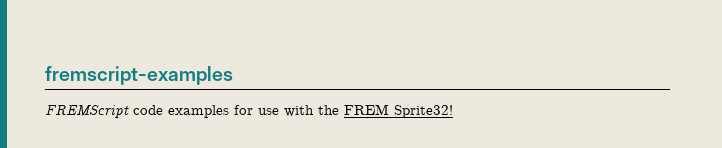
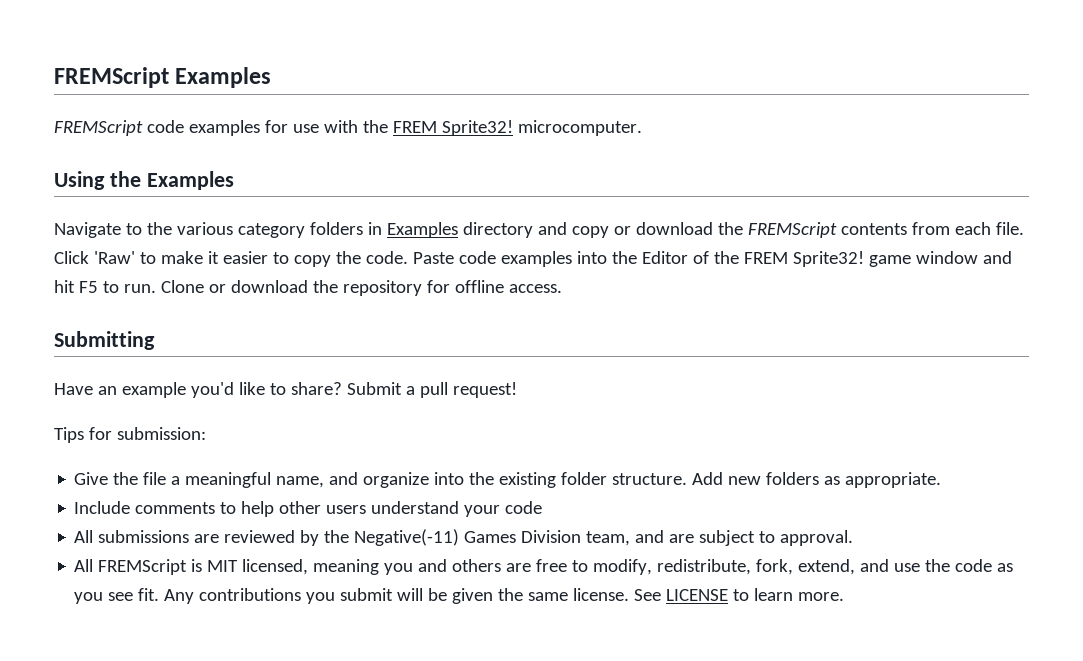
[45,66,233,85] fremscript-examples -> [54,67,272,88] FREMScript Examples
(453, 111) none -> [517,120,642,136] [54,171,234,190] [54,222,1024,238] [54,251,1012,267] [54,280,562,296] [54,331,155,350] [54,382,517,398] [54,427,206,443] [74,472,942,488] [74,501,543,517] [74,529,854,546] [74,559,1014,575] [74,588,845,604] microcomputer. // Using the Examples // Navigate to the various category folders in Examples directory and copy or download the FREMScript contents from each file. Click 'Raw' to make it easier to copy the code. Paste code examples into the Editor of the FREM Sprite32! game window and hit F5 to run. Clone or download the repository for offline access. // Submitting // Have an example you'd like to share? Submit a pull request! // Tips for submission: // Give the file a meaningful name, and organize into the existing folder structure. Add new folders as appropriate. // Include comments to help other users understand your code // All submissions are reviewed by the Negative(-11) Games Division team, and are subject to approval. // All FREMScript is MIT licensed, meaning you and others are free to modify, redistribute, fork, extend, and use the code as you see fit. Any contributions you submit will be given the same license. See LICENSE to learn more.

